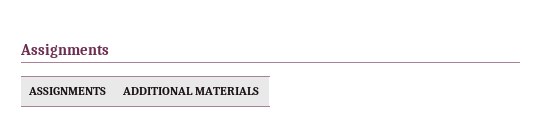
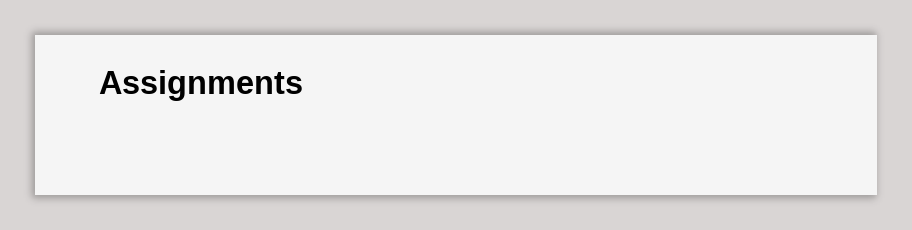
[28,87,107,95] [122,87,260,95] // ASSIGNMENTS | ADDITIONAL MATERIALS -> (303, 85) none

